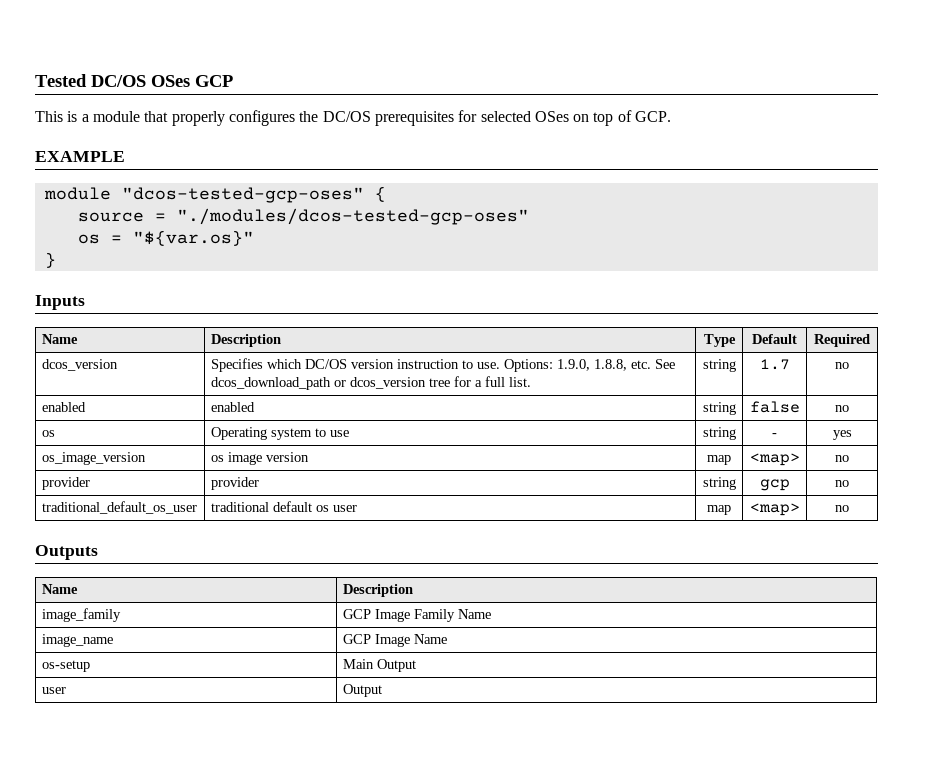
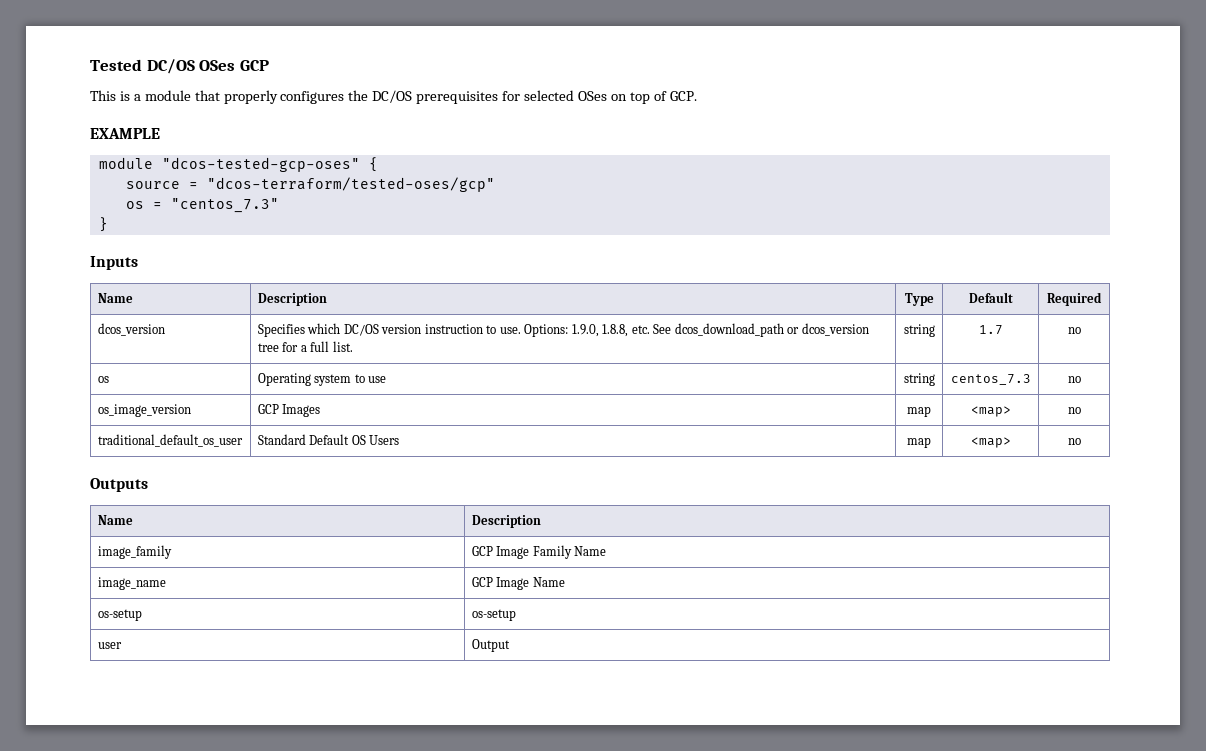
[176,208,529,225] "./modules/dcos-tested-gcp-oses" -> [206,177,495,192] "dcos-terraform/tested-oses/gcp"
[132,230,254,246] "${var.os}" -> [170,198,279,213] "centos_7.3"
[41,402,86,412] [210,402,255,412] [702,402,736,415] [749,401,800,413] [835,405,849,412] // enabled | enabled | string | false | no -> (1081, 330) none
[772,433,777,437] [832,430,852,440] - | yes -> [950,374,1031,385] [1067,376,1081,383] centos_7.3 | no
[210,452,309,465] [707,455,731,465] [749,453,800,466] [835,455,849,462] [41,477,90,490] [210,477,259,490] [702,477,736,490] [759,479,790,491] [835,480,849,487] [41,501,197,514] [210,501,357,512] os image version | map | <map> | no // provider | provider | string | gcp | no // traditional_default_os_user | traditional default os user -> [257,404,321,417] [906,406,931,417] [970,406,1011,417] [1067,407,1081,414] [97,434,243,447] [257,434,400,445] GCP Images | map | <map> | no // traditional_default_os_user | Standard Default OS Users
[342,659,416,672] Main Output -> [471,609,516,621] os-setup

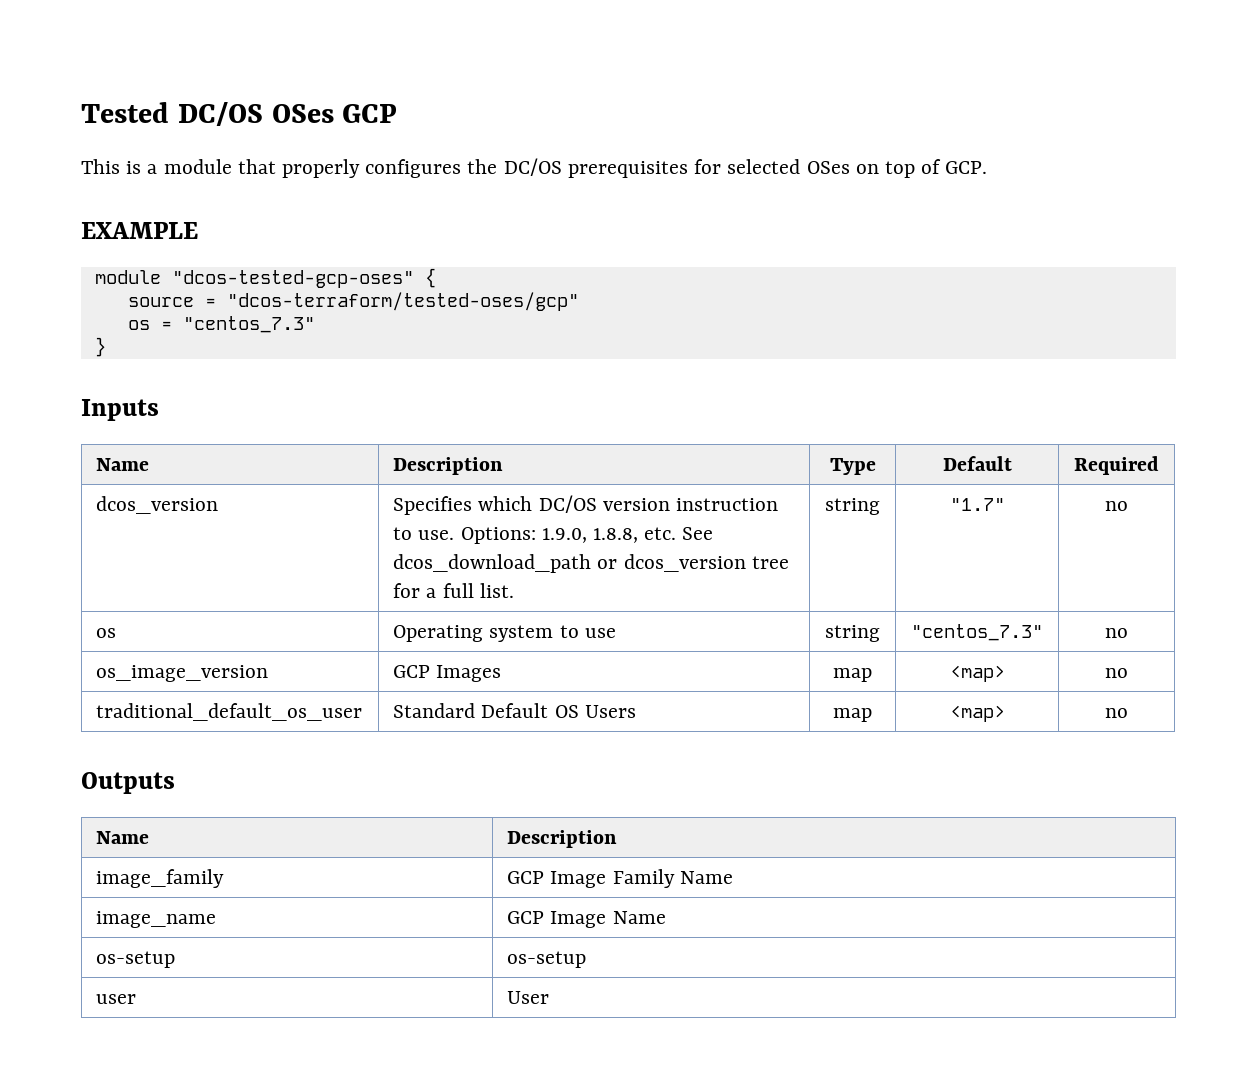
[978,325,1003,335] 1.7 -> [949,498,1005,511] "1.7"
[950,374,1031,385] centos_7.3 -> [911,624,1043,641] "centos_7.3"
[471,639,510,652] Output -> [507,991,550,1004] User

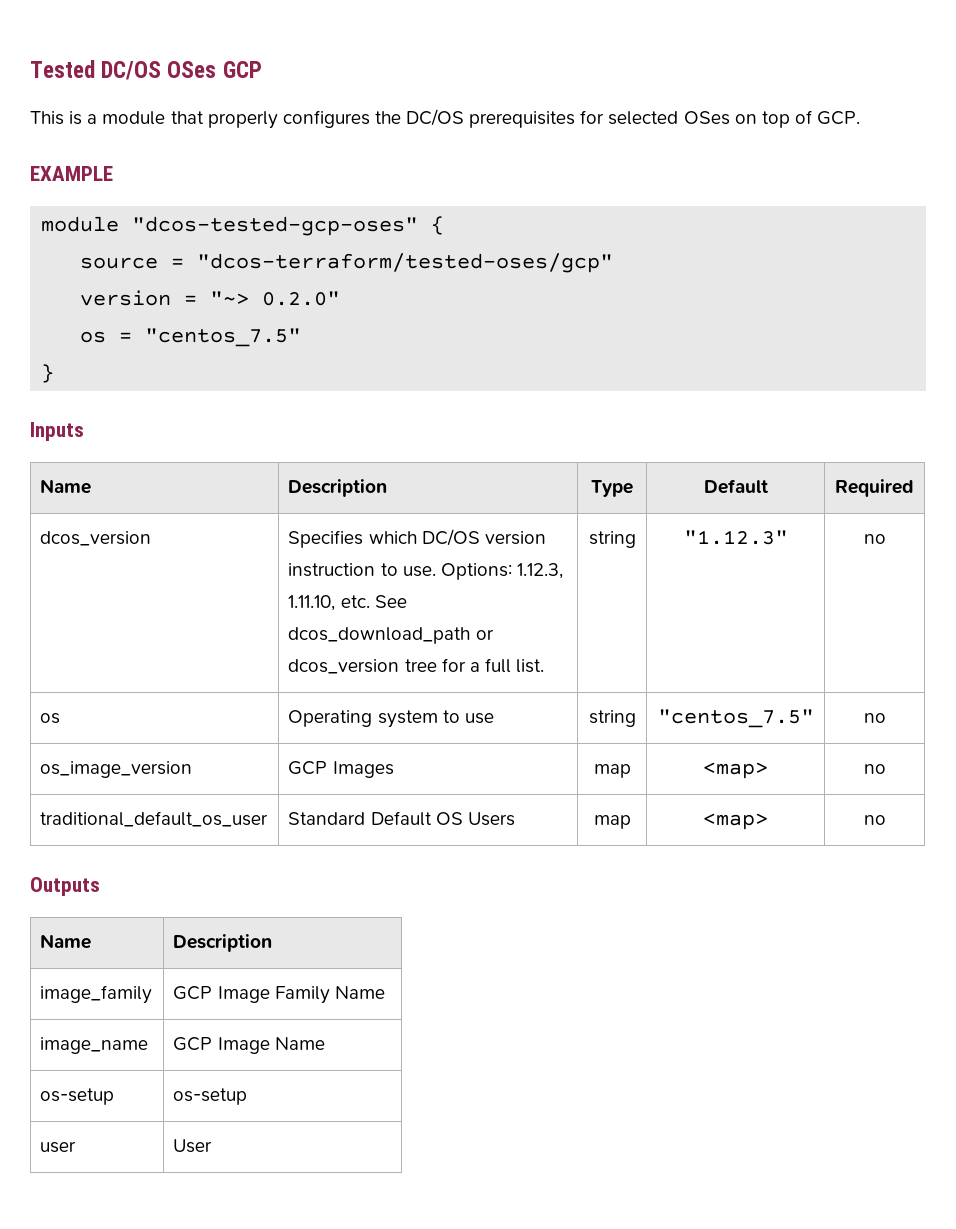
(579, 301) none -> [80,290,341,306] // version = "~> 0.2.0"
[182,316,315,333] "centos_7.3" -> [145,328,302,347] "centos_7.5"
[541,528,638,543] 1.9.0, 1.8.8, -> [516,563,563,579] [288,595,336,611] 1.12.3, 1.11.10,
[949,498,1005,511] "1.7" -> [683,530,788,545] "1.12.3"
[911,624,1043,641] "centos_7.3" -> [657,709,814,728] "centos_7.5"

